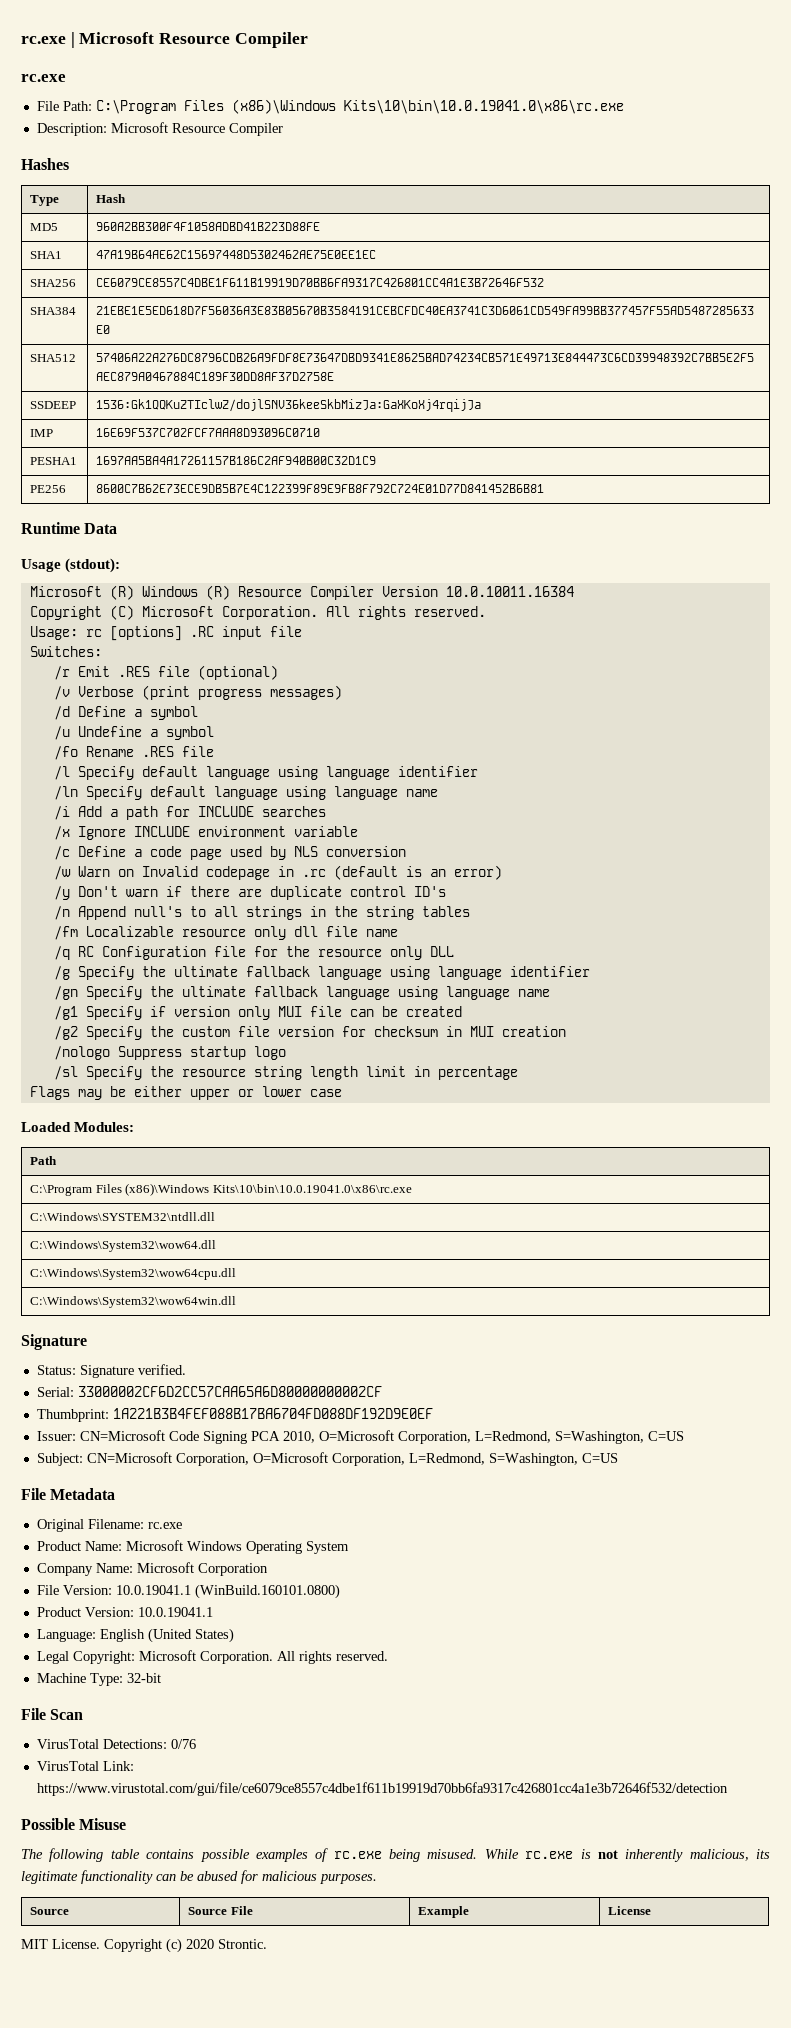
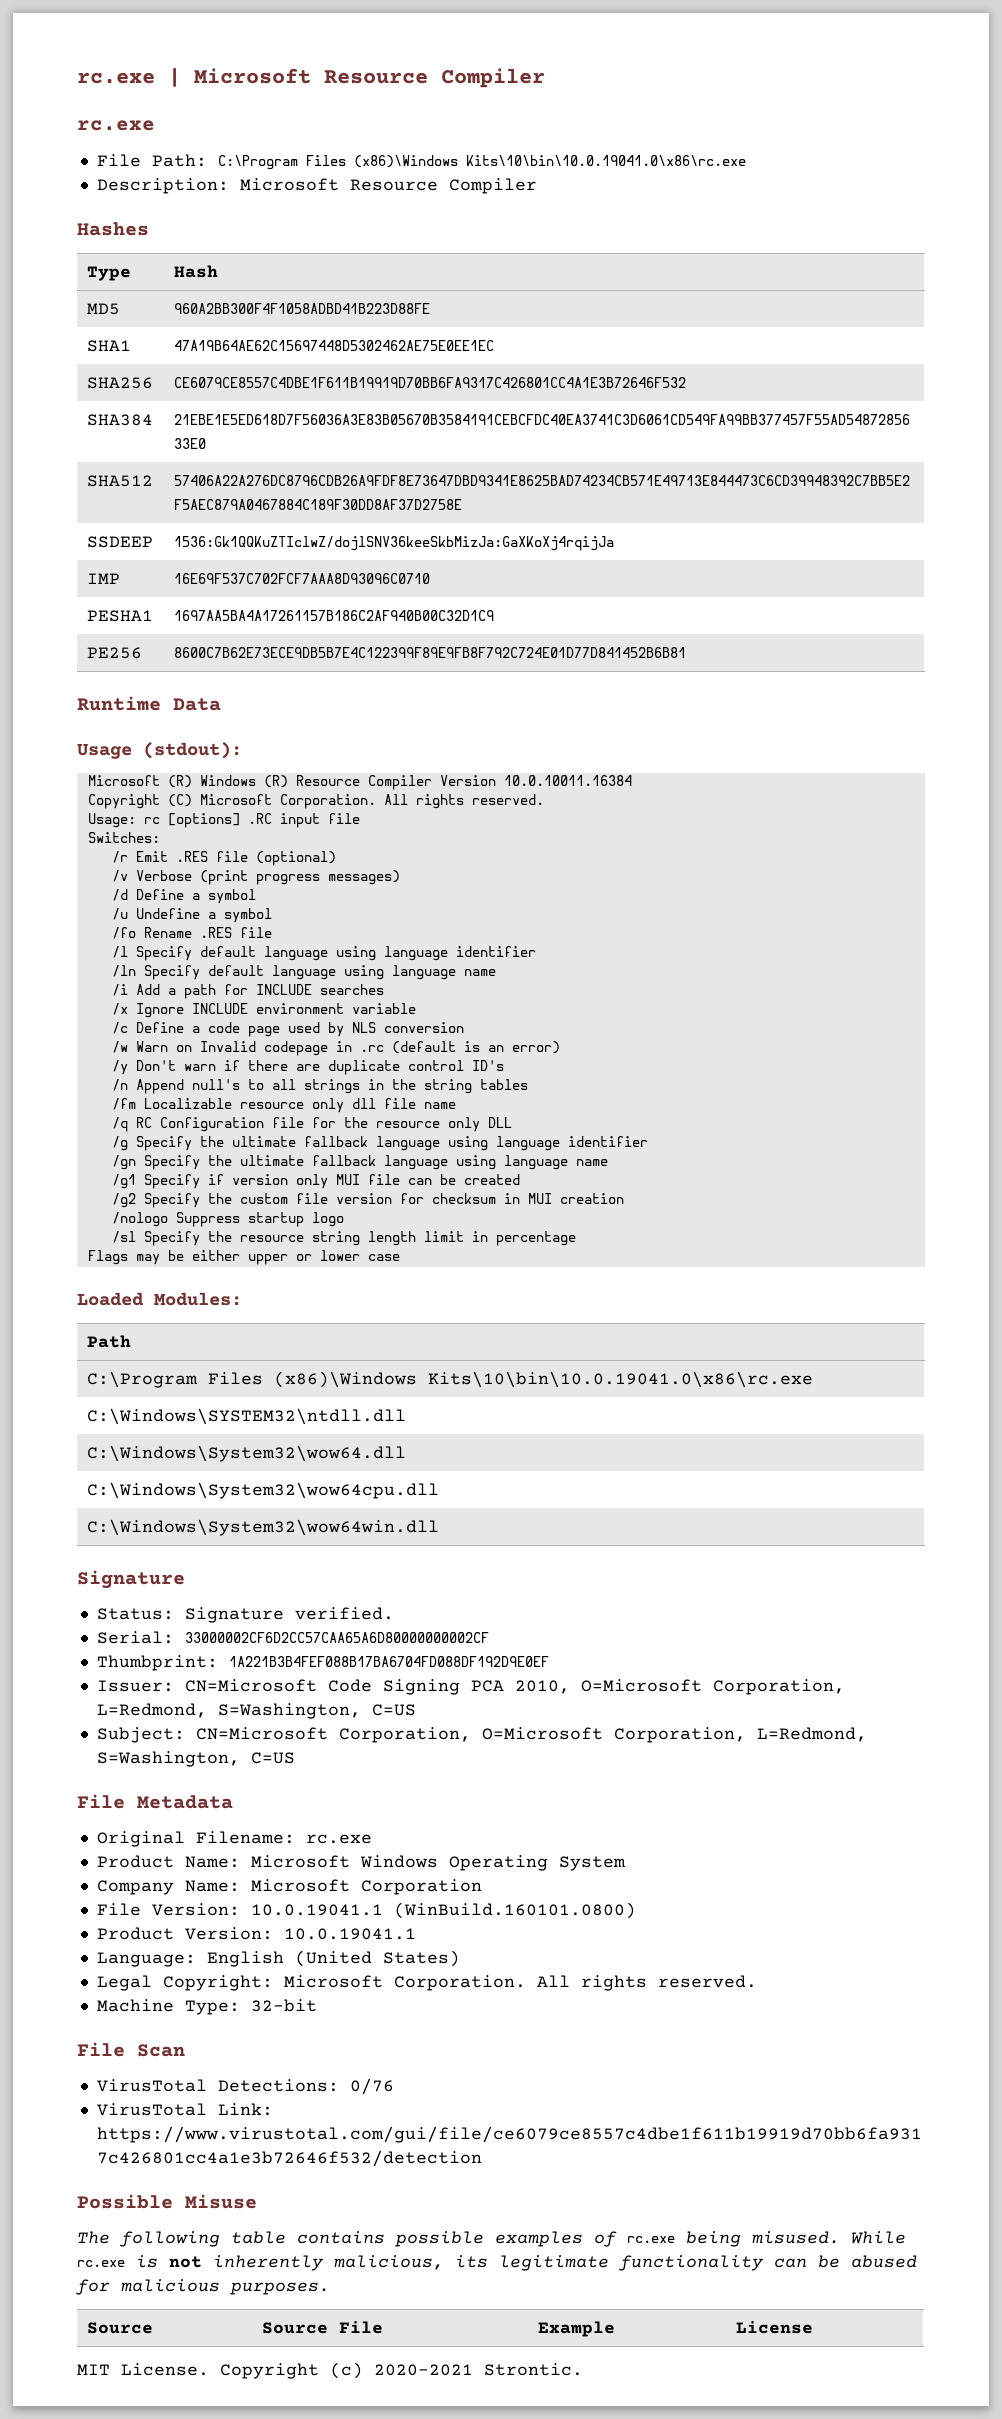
[186,1939,214,1949] 2020 -> [374,2364,473,2376] 2020-2021

